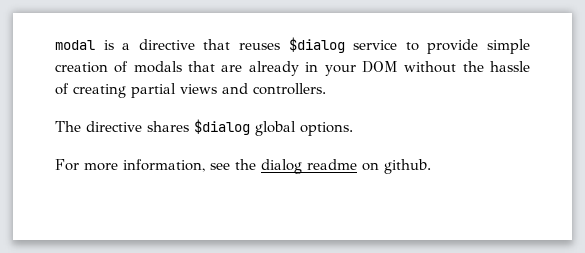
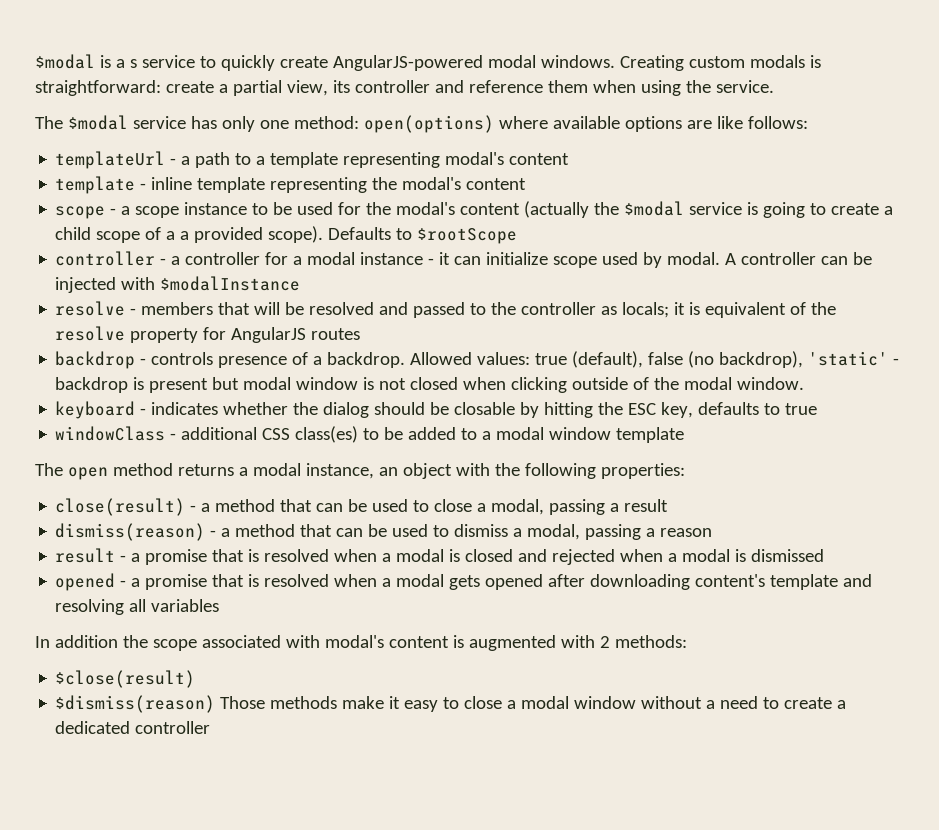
[55,37,531,54] [55,61,531,76] [55,83,326,98] [55,119,353,136] [55,159,431,174] modal is a directive that reuses $dialog service to provide simple creation of modals that are already in your DOM without the hassle of creating partial views and controllers. // The directive shares $dialog global options. // For more information, see the dialog readme on github. -> [35,54,821,71] [35,80,774,96] [35,115,808,133] [55,151,570,169] [55,176,527,194] [55,201,894,219] [55,226,518,244] [55,251,873,268] [55,276,301,293] [55,301,837,318] [55,326,361,343] [55,351,900,369] [55,377,805,393] [55,401,818,419] [55,426,685,443] [35,463,685,480] [55,498,669,516] [55,523,713,541] [55,548,825,565] [55,573,873,591] [55,599,220,615] [35,635,687,651] [55,670,196,688] [55,695,847,713] [55,721,211,734] $modal is a s service to quickly create AngularJS-powered modal windows. Creating custom modals is straightforward: create a partial view, its controller and reference them when using the service. // The $modal service has only one method: open(options) where available options are like follows: // templateUrl - a path to a template representing modal's content // template - inline template representing the modal's content // scope - a scope instance to be used for the modal's content (actually the $modal service is going to create a child scope of a a provided scope). Defaults to $rootScope // controller - a controller for a modal instance - it can initialize scope used by modal. A controller can be injected with $modalInstance // resolve - members that will be resolved and passed to the controller as locals; it is equivalent of the resolve property for AngularJS routes // backdrop - controls presence of a backdrop. Allowed values: true (default), false (no backdrop), 'static' - backdrop is present but modal window is not closed when clicking outside of the modal window. // keyboard - indicates whether the dialog should be closable by hitting the ESC key, defaults to true // windowClass - additional CSS class(es) to be added to a modal window template // The open method returns a modal instance, an object with the following properties: // close(result) - a method that can be used to close a modal, passing a result // dismiss(reason) - a method that can be used to dismiss a modal, passing a reason // result - a promise that is resolved when a modal is closed and rejected when a modal is dismissed // opened - a promise that is resolved when a modal gets opened after downloading content's template and resolving all variables // In addition the scope associated with modal's content is augmented with 2 methods: // $close(result) // $dismiss(reason) Those methods make it easy to close a modal window without a need to create a dedicated controller

